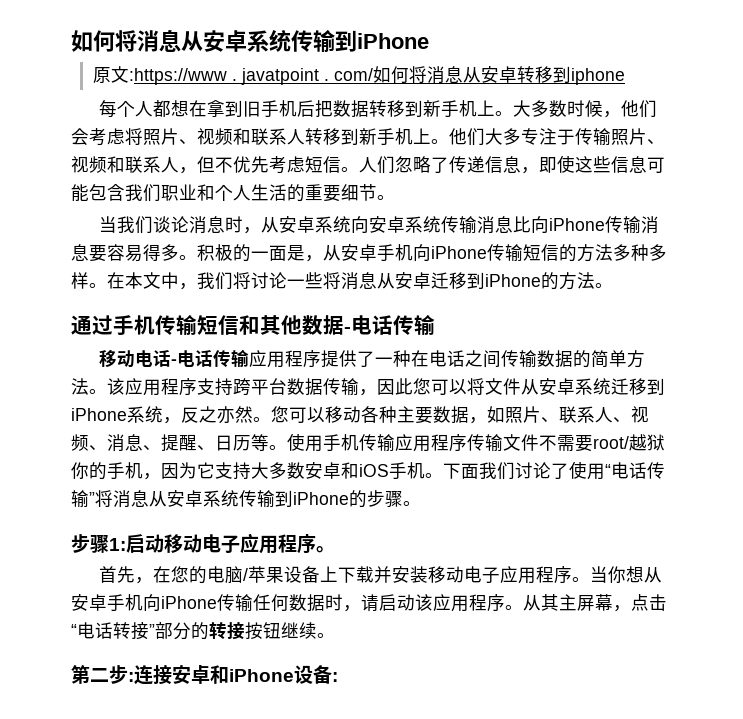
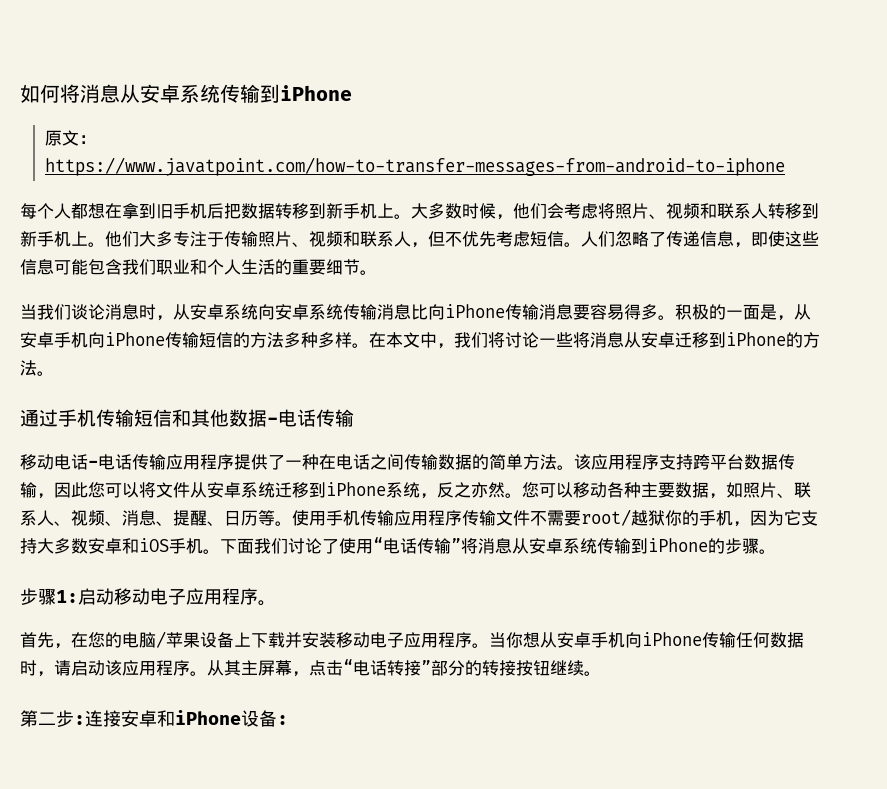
[128,66,625,85] :https://www . javatpoint . com/如何将消息从安卓转移到iphone -> [78,135,96,144] [44,157,785,176] ：https://www.javatpoint.com/how-to-transfer-messages-from-android-to-iphone

